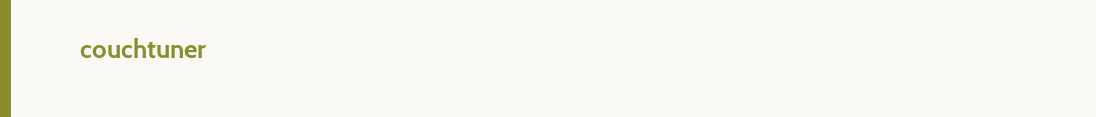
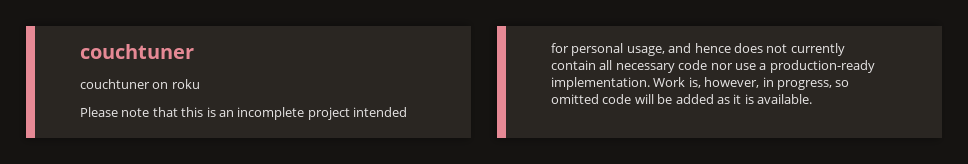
[80,38,206,58] couchtuner -> [80,44,194,59] [80,79,200,89] [80,107,407,120] [551,43,845,56] [551,60,875,73] [551,77,850,90] [551,94,812,104] couchtuner // couchtuner on roku // Please note that this is an incomplete project intended for personal usage, and hence does not currently contain all necessary code nor use a production-ready implementation. Work is, however, in progress, so omitted code will be added as it is available.

